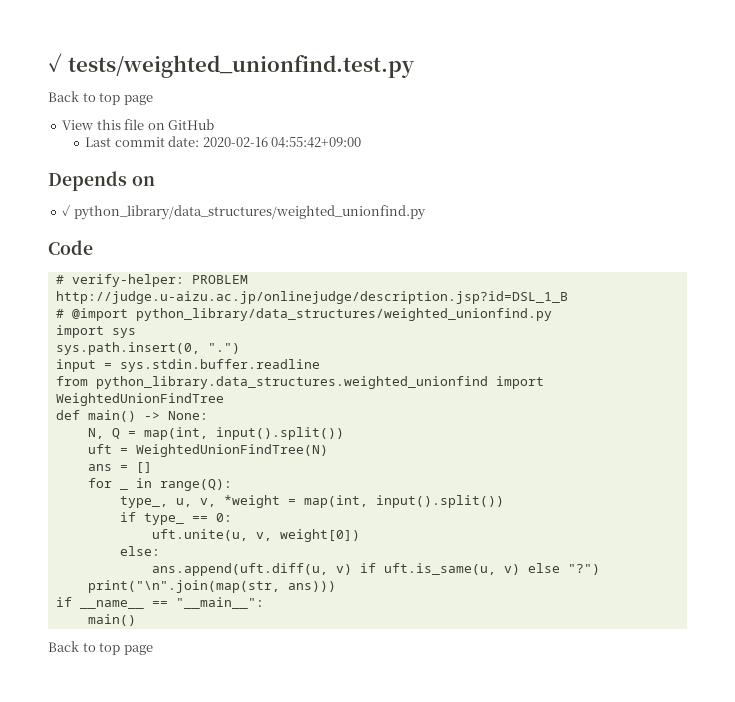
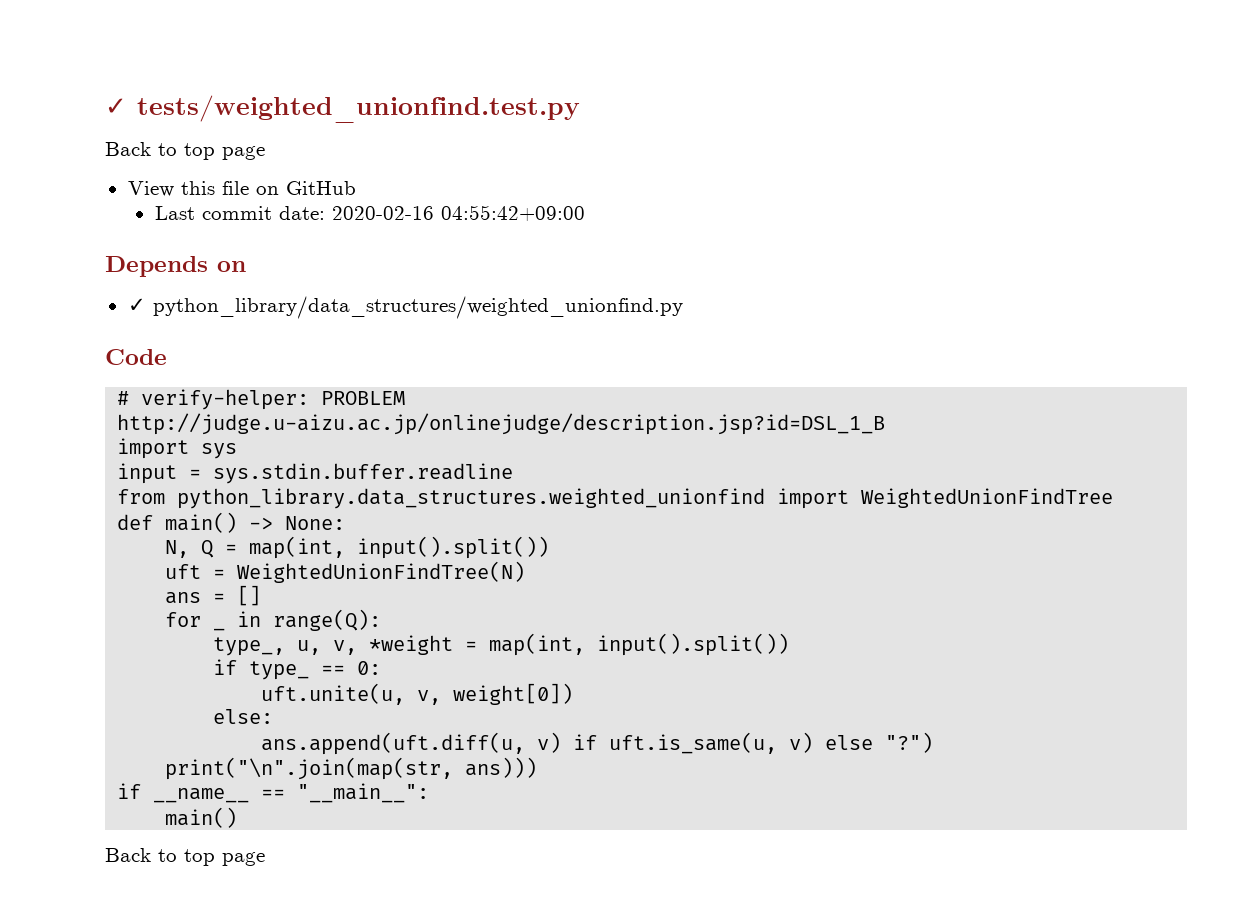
[55,308,552,321] // # @import python_library/data_structures/weighted_unionfind.py -> (886, 424) none
[55,342,240,355] // sys.path.insert(0, ".") -> (238, 451) none

